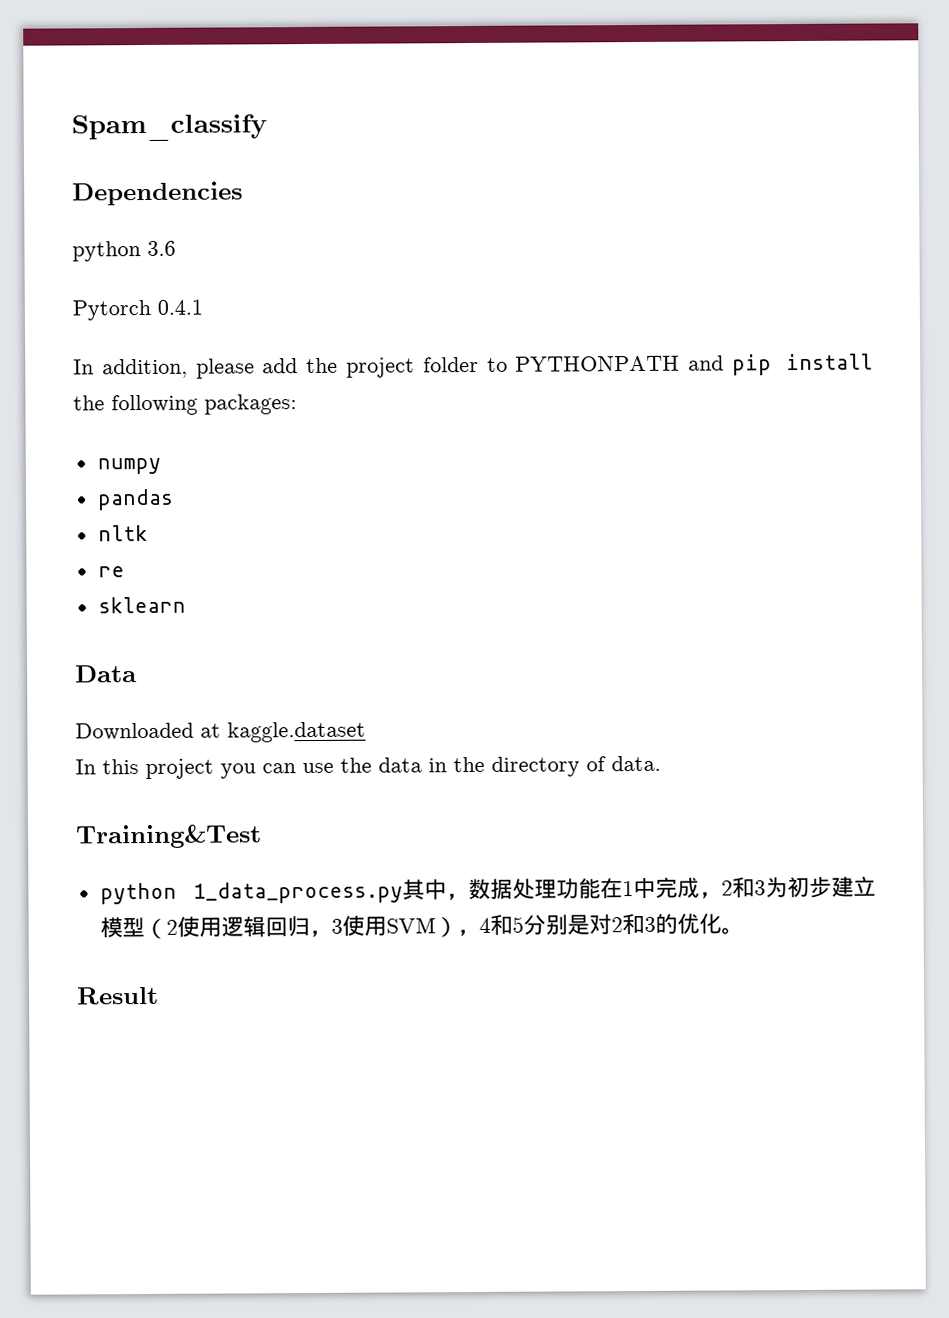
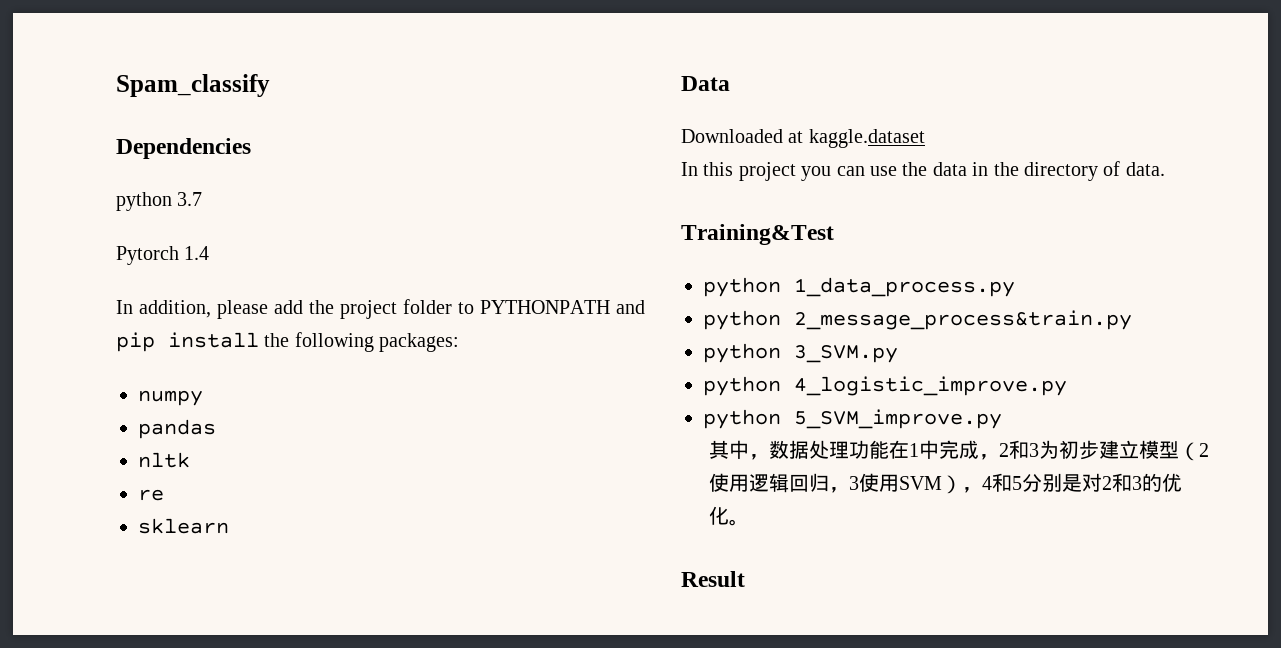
[147,240,176,256] 3.6 -> [177,192,203,206] 3.7
[157,299,203,315] 0.4.1 -> [184,246,210,260] 1.4
(403, 892) none -> [703,310,1132,330] [703,343,898,363] [703,376,1067,396] [703,409,1002,429] // python 2_message_process&train.py // python 3_SVM.py // python 4_logistic_improve.py // python 5_SVM_improve.py //

